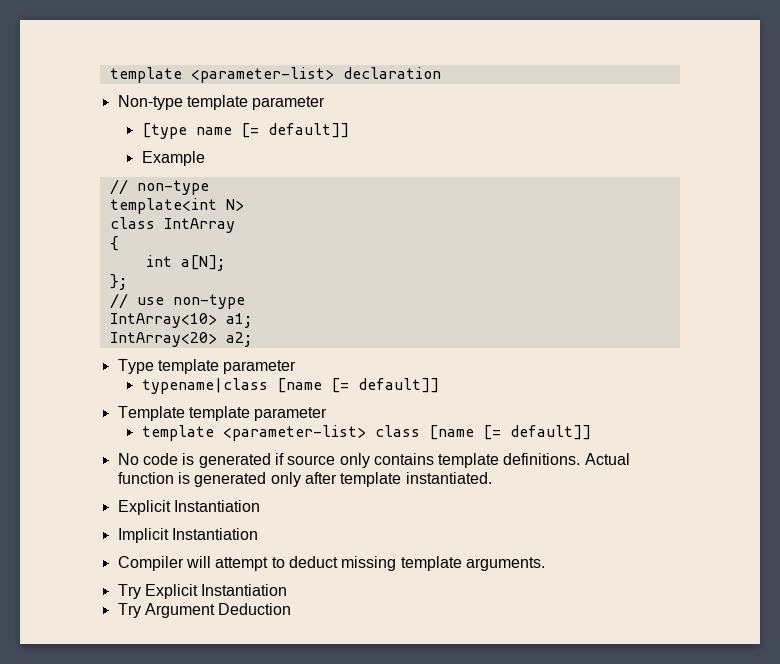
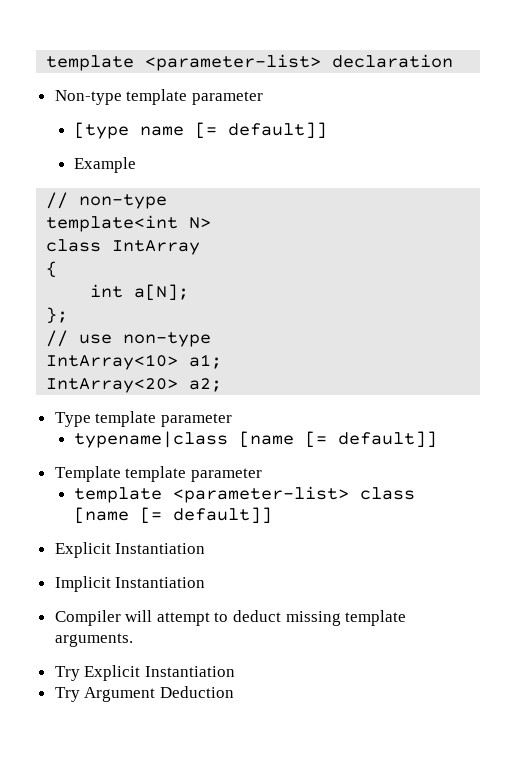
[117,453,630,468] [117,472,492,487] // No code is generated if source only contains template definitions. Actual function is generated only after template instantiated. -> (272, 515) none

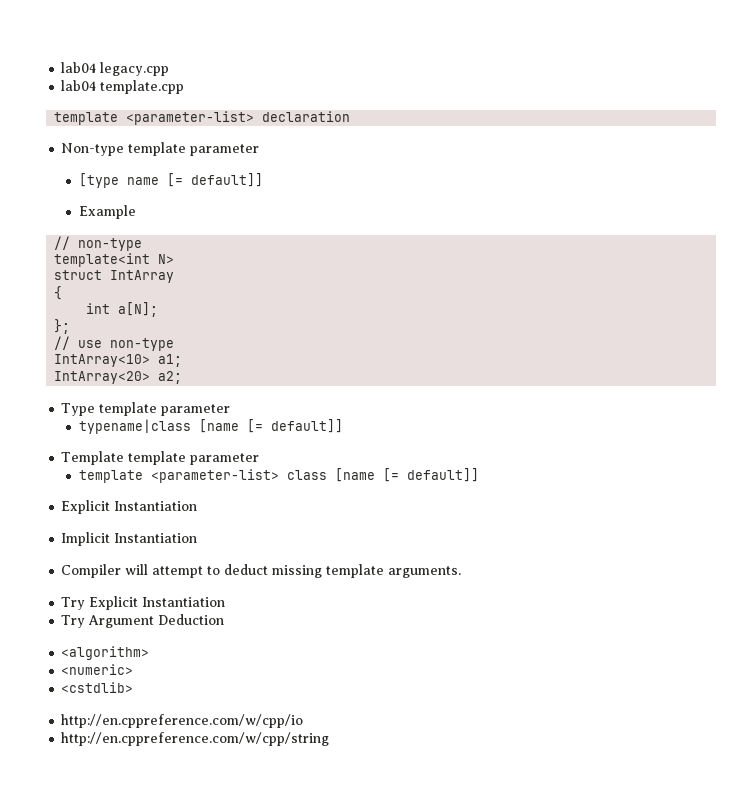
(46, 63) none -> [61,62,170,76] [61,80,185,94] lab04 legacy.cpp // lab04 template.cpp //
[46,239,102,252] class -> [54,270,103,280] struct
(234, 692) none -> [61,646,150,660] [61,664,134,675] [61,682,134,693] [61,714,304,728] [61,732,330,746] // <algorithm> // <numeric> // <cstdlib> // http://en.cppreference.com/w/cpp/io // http://en.cppreference.com/w/cpp/string

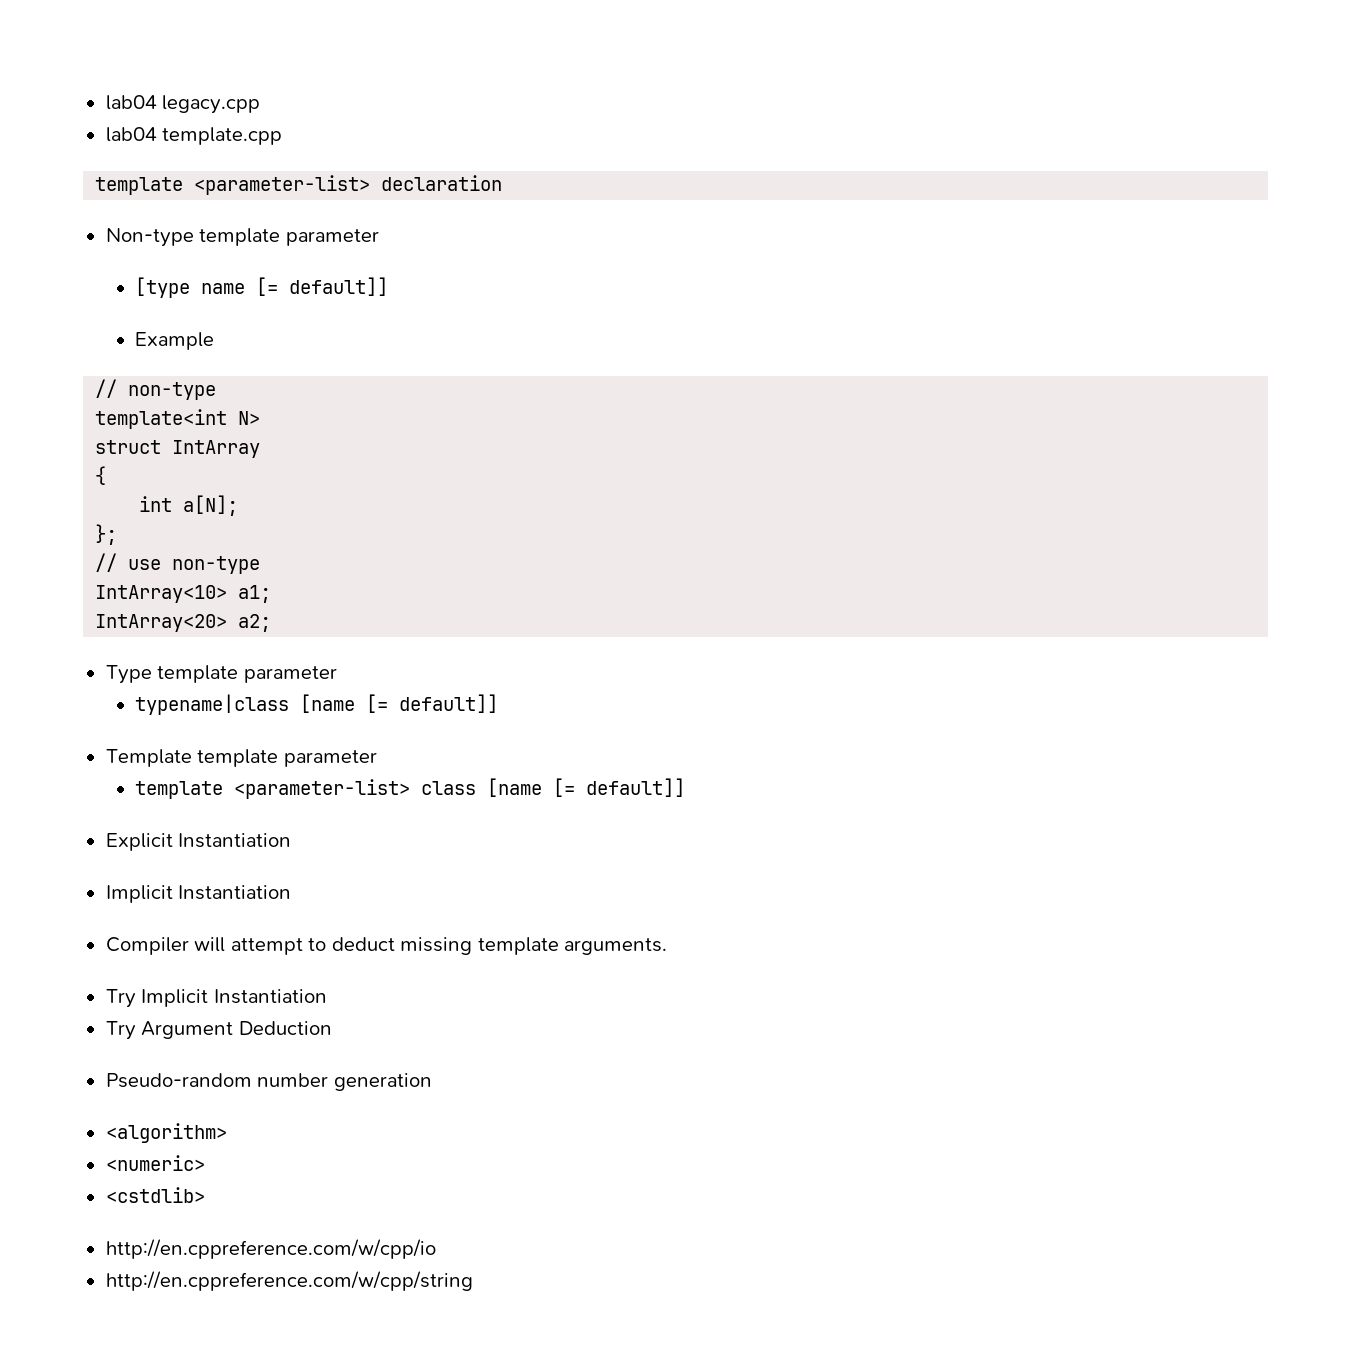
[89,596,139,610] Explicit -> [141,989,209,1007] Implicit
(225, 619) none -> [105,1073,432,1091] // Pseudo-random number generation

